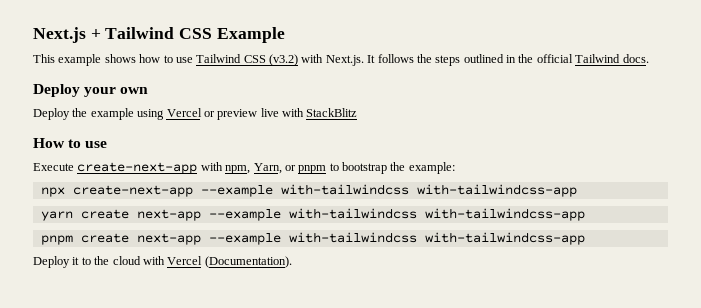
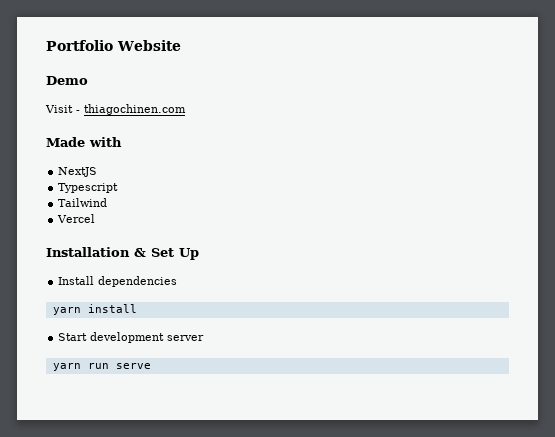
[33,27,285,43] [33,54,649,66] [33,84,149,97] [33,108,358,120] [33,138,108,148] [33,162,455,174] [40,184,577,197] [40,208,585,221] [40,232,585,245] [33,256,292,268] Next.js + Tailwind CSS Example // This example shows how to use Tailwind CSS (v3.2) with Next.js. It follows the steps outlined in the official Tailwind docs. // Deploy your own // Deploy the example using Vercel or preview live with StackBlitz // How to use // Execute create-next-app with npm, Yarn, or pnpm to bootstrap the example: // npx create-next-app --example with-tailwindcss with-tailwindcss-app // yarn create next-app --example with-tailwindcss with-tailwindcss-app // pnpm create next-app --example with-tailwindcss with-tailwindcss-app // Deploy it to the cloud with Vercel (Documentation). -> [46,40,181,51] [46,76,88,85] [45,104,186,115] [46,137,122,147] [58,167,98,177] [58,183,119,193] [58,198,108,207] [57,214,96,223] [46,247,199,260] [58,276,178,287] [52,304,137,315] [58,332,205,343] [52,363,151,371] Portfolio Website // Demo // Visit - thiagochinen.com // Made with // NextJS // Typescript // Tailwind // Vercel // Installation & Set Up // Install dependencies // yarn install // Start development server // yarn run serve

